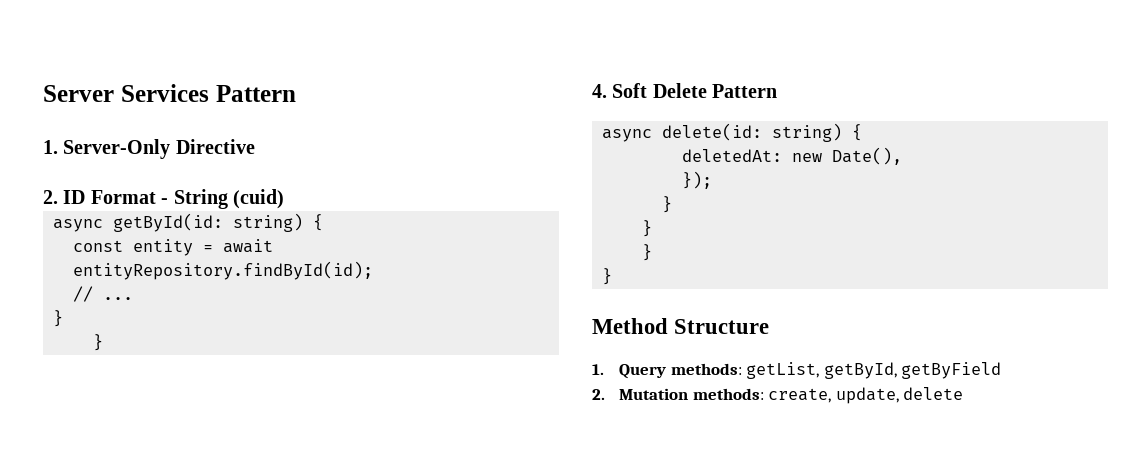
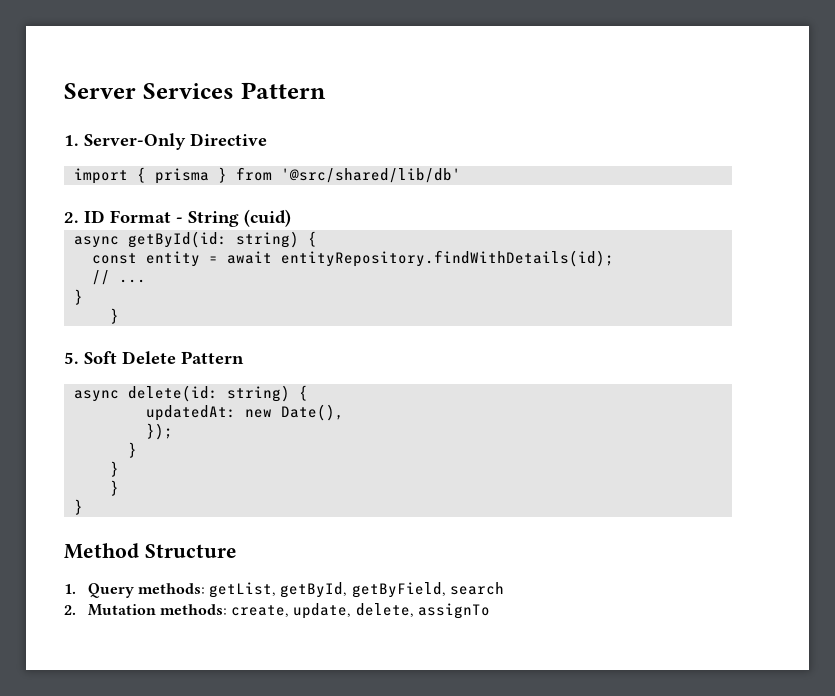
(255, 146) none -> [73,167,461,184] // import { prisma } from '@src/shared/lib/db'
[73,261,374,280] entityRepository.findById(id); -> [280,250,614,267] entityRepository.findWithDetails(id);
[592,84,607,98] 4. -> [64,352,79,364] 5.
[682,149,783,162] deletedAt: -> [145,405,236,421] updatedAt:
[901,362,1002,379] getByField -> [351,582,505,598] getByField, search
[903,387,964,400] delete -> [355,603,491,619] delete, assignTo

